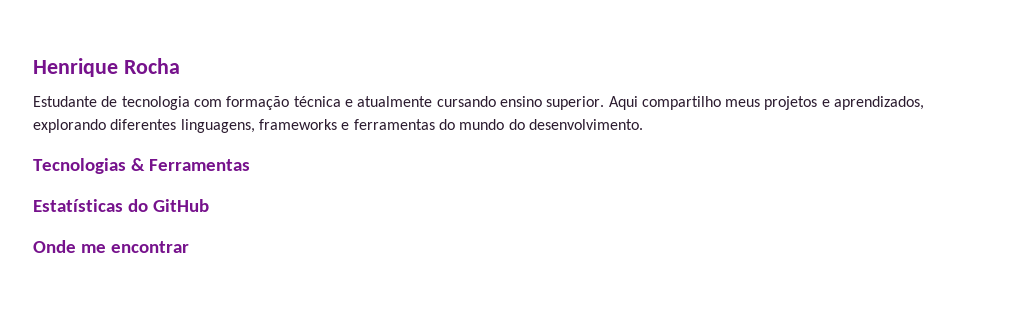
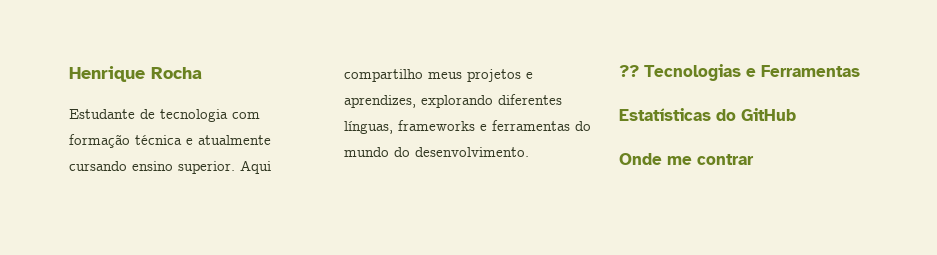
[834,96,925,110] aprendizados, -> [344,95,416,108] aprendizes,
[180,119,255,133] linguagens, -> [344,121,393,134] línguas,
[33,158,145,174] Tecnologias & -> [619,64,756,81] ?? Tecnologias e
[110,241,189,253] encontrar -> [697,154,754,165] contrar

